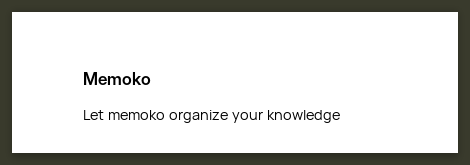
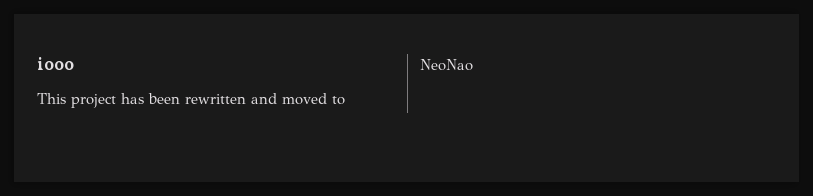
[83,72,151,85] [83,110,340,123] Memoko // Let memoko organize your knowledge -> [37,57,74,70] [37,93,345,108] [420,59,473,71] iooo // This project has been rewritten and moved to NeoNao

